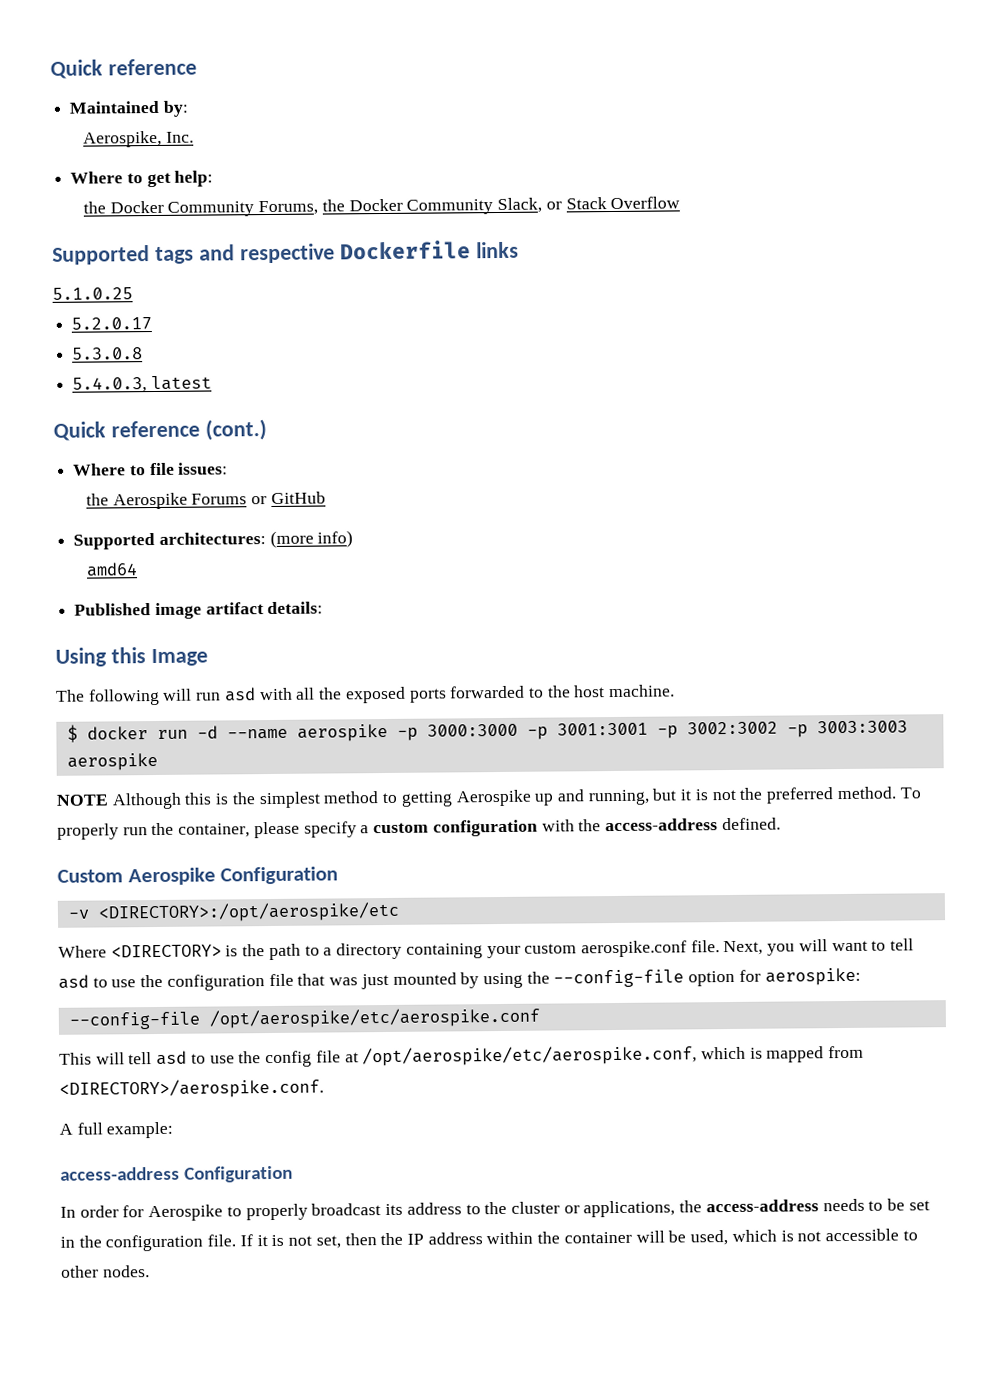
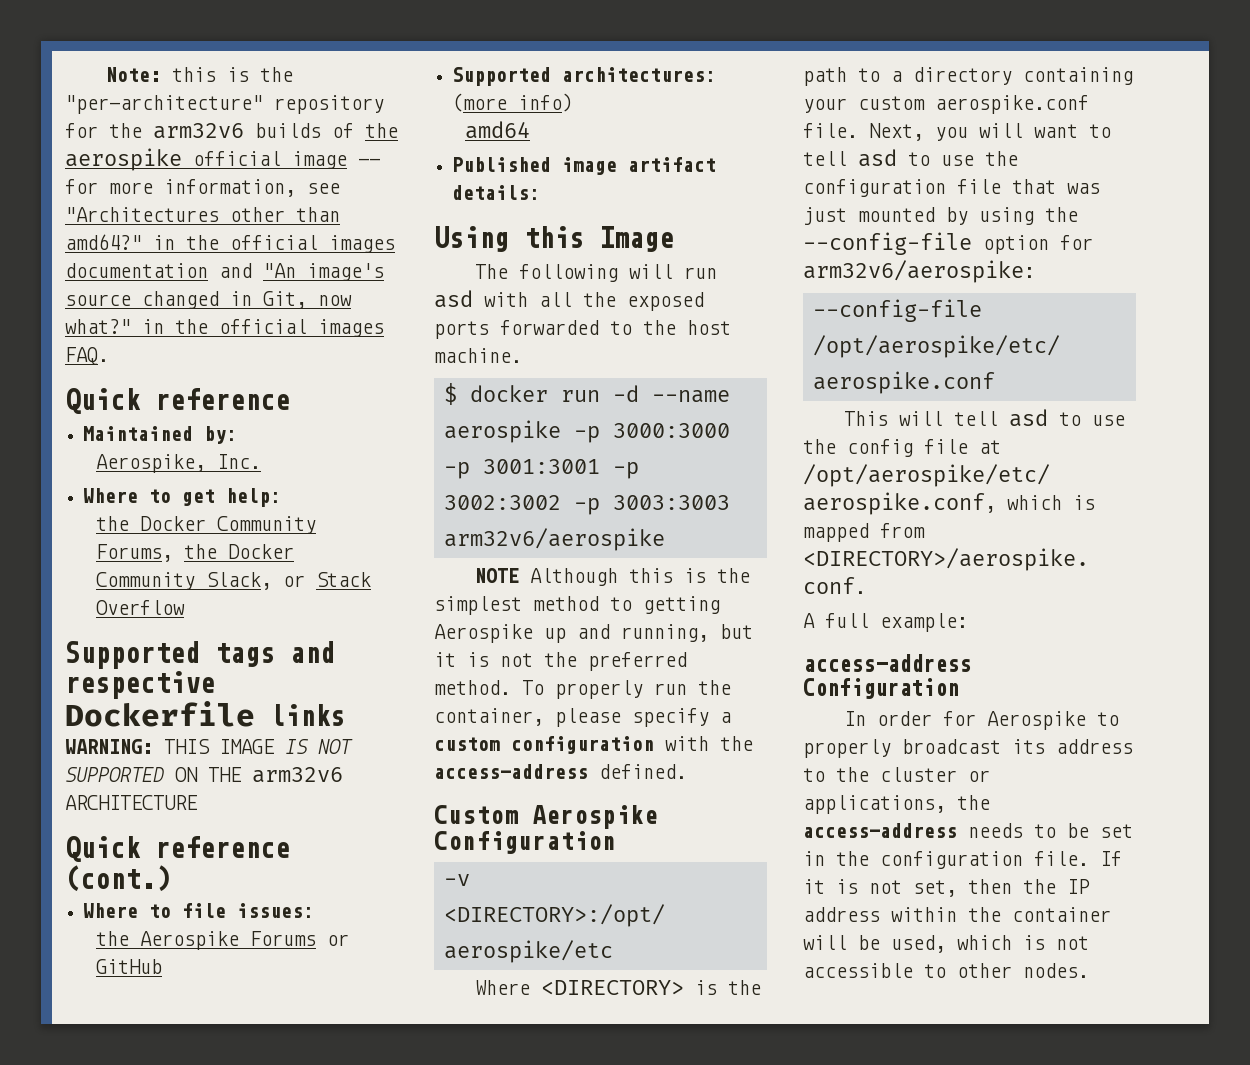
(50, 69) none -> [106,67,294,82] [65,95,384,114] [65,123,398,139] [65,148,380,171] [65,179,340,197] [65,207,340,222] [65,234,395,253] [65,263,384,281] [65,291,352,309] [65,319,384,337] [65,347,109,365] Note: this is the "per-architecture" repository for the arm32v6 builds of the aerospike official image -- for more information, see "Architectures other than amd64?" in the official images documentation and "An image's source changed in Git, now what?" in the official images FAQ. //
[52,287,133,300] [71,317,153,330] [72,347,144,360] [72,375,212,393] 5.1.0.25 // 5.2.0.17 // 5.3.0.8 // 5.4.0.3, latest -> [65,739,353,754] [65,767,343,783] [65,795,197,810] WARNING: THIS IMAGE IS NOT SUPPORTED ON THE arm32v6 ARCHITECTURE
[66,752,158,771] aerospike -> [443,528,665,551] arm32v6/aerospike
[764,967,861,986] aerospike: -> [803,260,1035,283] arm32v6/aerospike:

